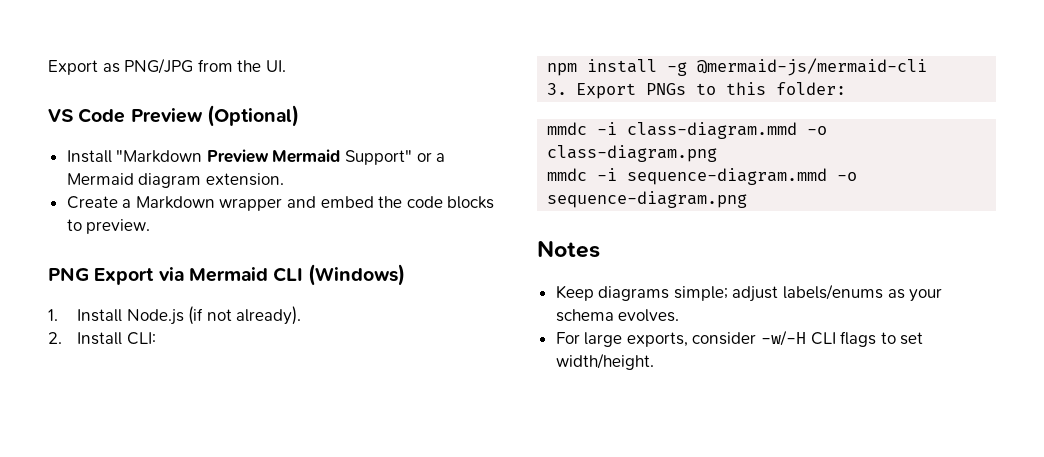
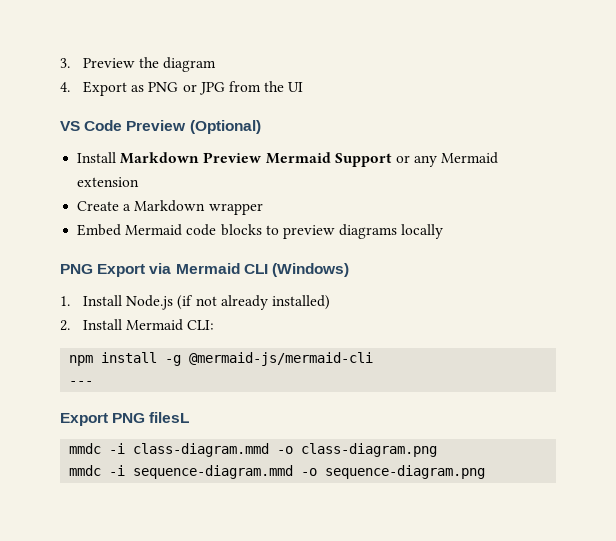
[48,58,194,75] Export as PNG/JPG -> [60,57,217,72] [60,81,225,96] 3. Preview the diagram // 4. Export as PNG or JPG
[265,60,286,72] UI. -> [288,82,304,92] UI
[116,150,203,163] "Markdown -> [120,152,200,164] Markdown
[345,150,446,165] [66,173,284,188] [66,196,495,211] [66,219,151,234] Support" or a Mermaid diagram extension. // Create a Markdown wrapper and embed the code blocks to preview. -> [334,152,499,167] [77,177,140,187] [77,200,263,215] [77,224,444,239] Support or any Mermaid extension // Create a Markdown wrapper // Embed Mermaid code blocks to preview diagrams locally
[236,306,302,325] already). -> [220,295,330,310] already installed)
(123, 338) none -> [126,319,184,331] Mermaid
[547,82,847,99] 3. Export PNGs to this folder: -> [69,381,94,385] [60,412,190,426] --- // Export PNG filesL
[537,240,600,258] [555,284,943,302] [555,309,680,322] [555,330,924,347] [555,353,654,370] // Notes // Keep diagrams simple; adjust labels/enums as your schema evolves. // For large exports, consider -w/-H CLI flags to set width/height. -> (486, 472) none

